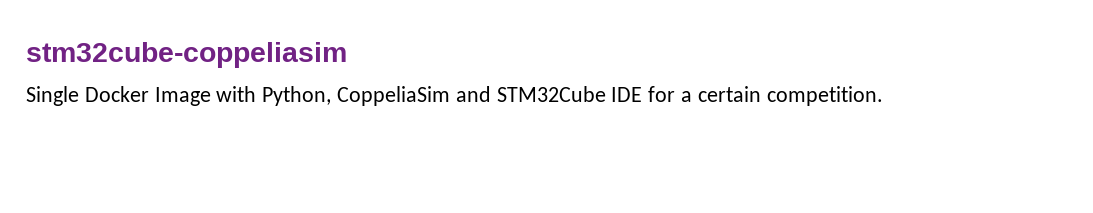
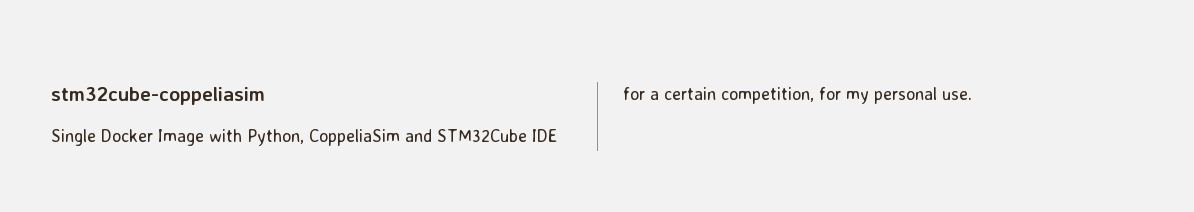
[766,86,883,106] competition. -> [721,87,972,104] competition, for my personal use.

